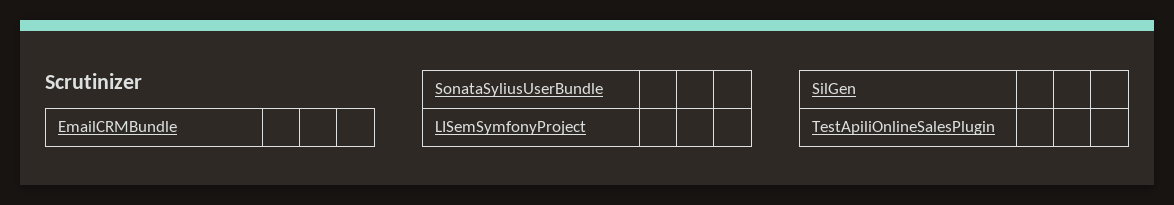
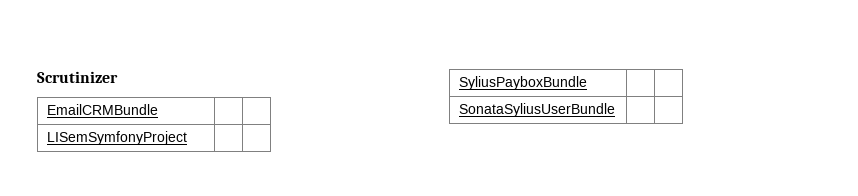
(178, 126) none -> [47,131,188,145] [459,76,588,90] // LISemSymfonyProject | | // SyliusPayboxBundle |
[435,121,587,135] [812,83,857,94] [812,121,996,135] | // LISemSymfonyProject | | | // SilGen | | | // TestApiliOnlineSalesPlugin | | | -> (616, 110) none

